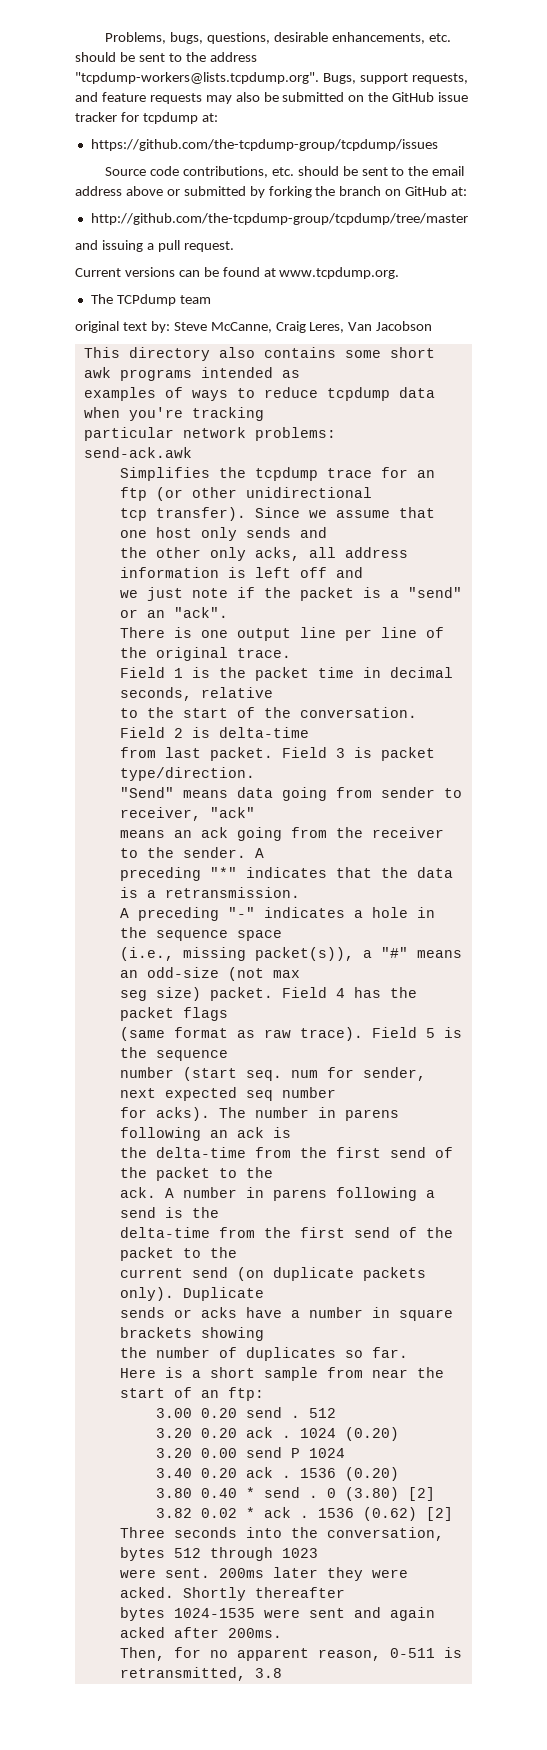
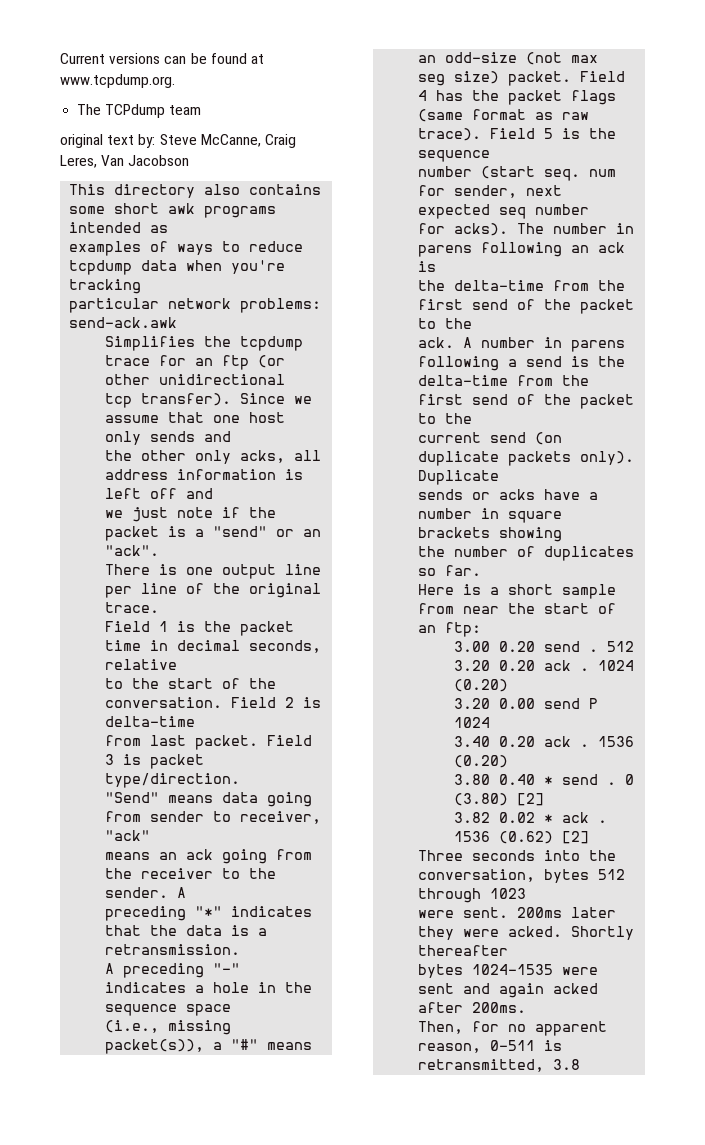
[105,32,451,44] [75,52,257,62] [75,72,468,84] [75,92,469,104] [75,112,218,124] [90,139,438,151] [105,166,465,178] [75,186,468,198] [90,213,468,225] [75,240,234,252] Problems, bugs, questions, desirable enhancements, etc. should be sent to the address "tcpdump-workers@lists.tcpdump.org". Bugs, support requests, and feature requests may also be submitted on the GitHub issue tracker for tcpdump at: // https://github.com/the-tcpdump-group/tcpdump/issues // Source code contributions, etc. should be sent to the email address above or submitted by forking the branch on GitHub at: // http://github.com/the-tcpdump-group/tcpdump/tree/master // and issuing a pull request. // -> (60, 58) none

